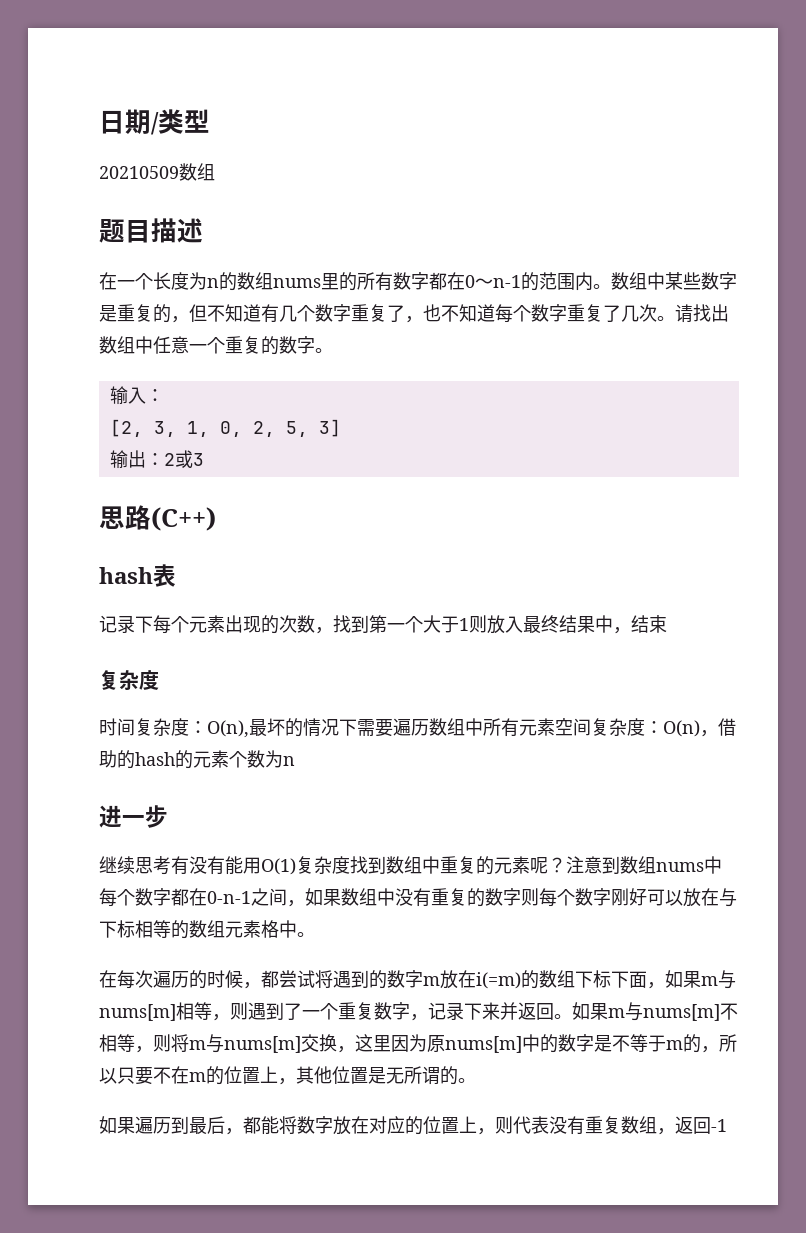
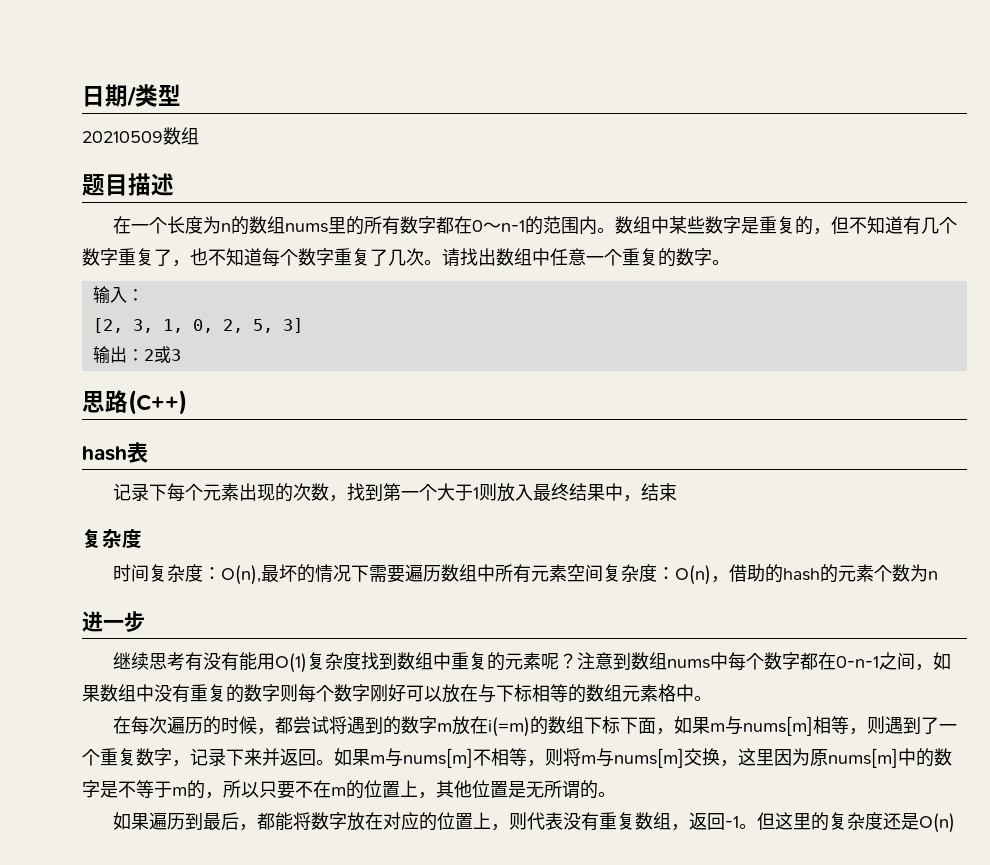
(727, 1125) none -> [739,812,956,833] 。但这里的复杂度还是O(n)

